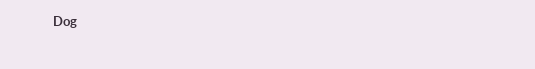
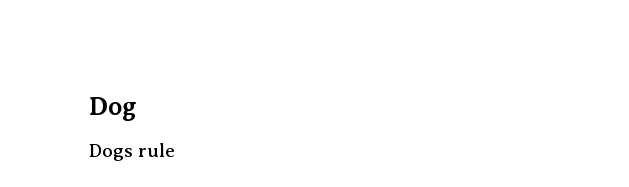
(77, 22) none -> [89,143,176,161] // Dogs rule

